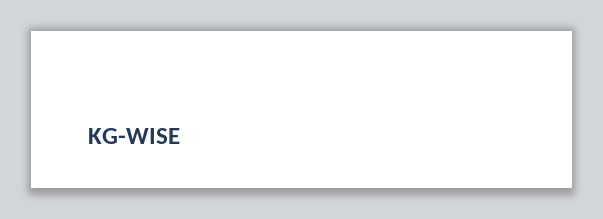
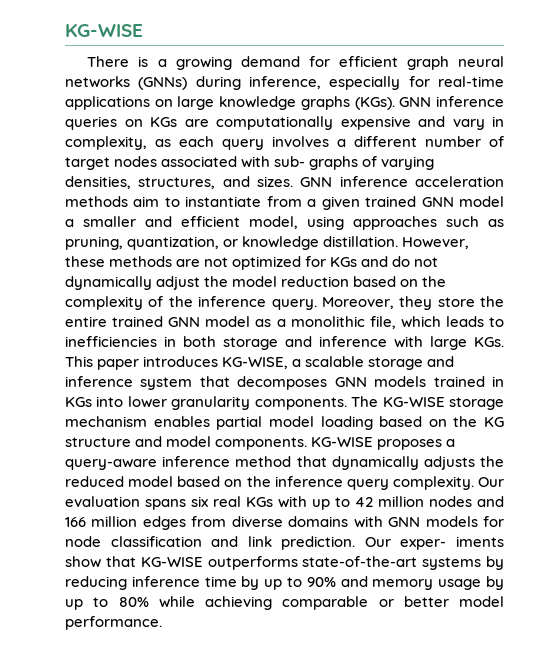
[88,128,180,144] KG-WISE -> [65,24,143,37] [87,56,505,70] [65,76,504,90] [65,96,505,110] [65,116,504,130] [65,136,504,150] [65,156,435,170] [65,176,504,189] [65,196,505,210] [65,216,504,230] [65,236,470,250] [65,256,439,270] [65,276,447,290] [65,296,504,310] [65,316,505,329] [65,336,504,350] [65,356,455,370] [65,376,505,390] [65,396,505,410] [65,416,504,430] [65,436,456,450] [65,456,505,470] [65,476,504,490] [65,496,504,510] [65,516,505,530] [65,536,504,550] [65,556,504,570] [65,576,505,590] [65,596,504,610] [65,616,162,630] KG-WISE // There is a growing demand for efficient graph neural networks (GNNs) during inference, especially for real-time applications on large knowledge graphs (KGs). GNN inference queries on KGs are computationally expensive and vary in complexity, as each query involves a different number of target nodes associated with sub- graphs of varying densities, structures, and sizes. GNN inference acceleration methods aim to instantiate from a given trained GNN model a smaller and efficient model, using approaches such as pruning, quantization, or knowledge distillation. However, these methods are not optimized for KGs and do not dynamically adjust the model reduction based on the complexity of the inference query. Moreover, they store the entire trained GNN model as a monolithic file, which leads to inefficiencies in both storage and inference with large KGs. This paper introduces KG-WISE, a scalable storage and inference system that decomposes GNN models trained in KGs into lower granularity components. The KG-WISE storage mechanism enables partial model loading based on the KG structure and model components. KG-WISE proposes a query-aware inference method that dynamically adjusts the reduced model based on the inference query complexity. Our evaluation spans six real KGs with up to 42 million nodes and 166 million edges from diverse domains with GNN models for node classification and link prediction. Our exper- iments show that KG-WISE outperforms state-of-the-art systems by reducing inference time by up to 90% and memory usage by up to 80% while achieving comparable or better model performance.

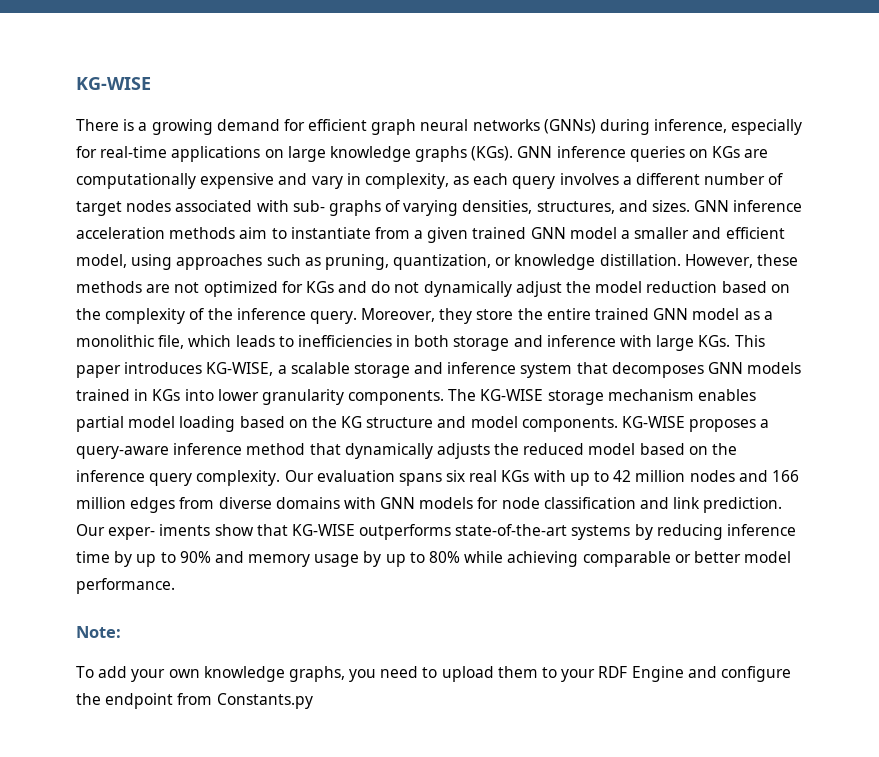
(162, 623) none -> [76,626,121,638] [76,666,791,682] [76,693,313,709] // Note: // To add your own knowledge graphs, you need to upload them to your RDF Engine and configure the endpoint from Constants.py

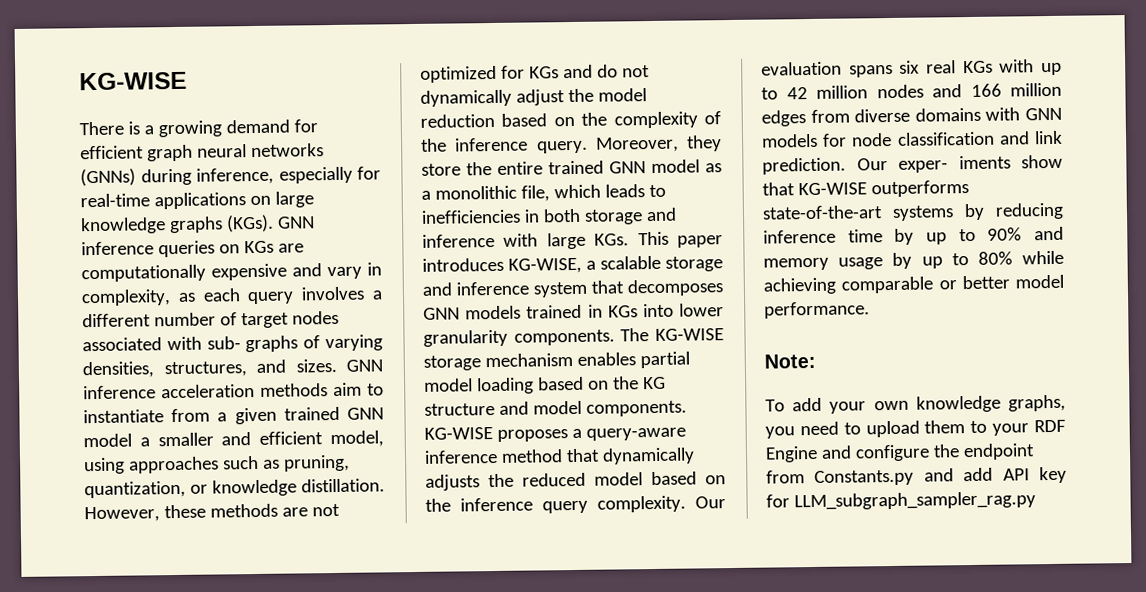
(313, 701) none -> [923,466,1067,484] [766,491,1036,511] and add API key for LLM_subgraph_sampler_rag.py

